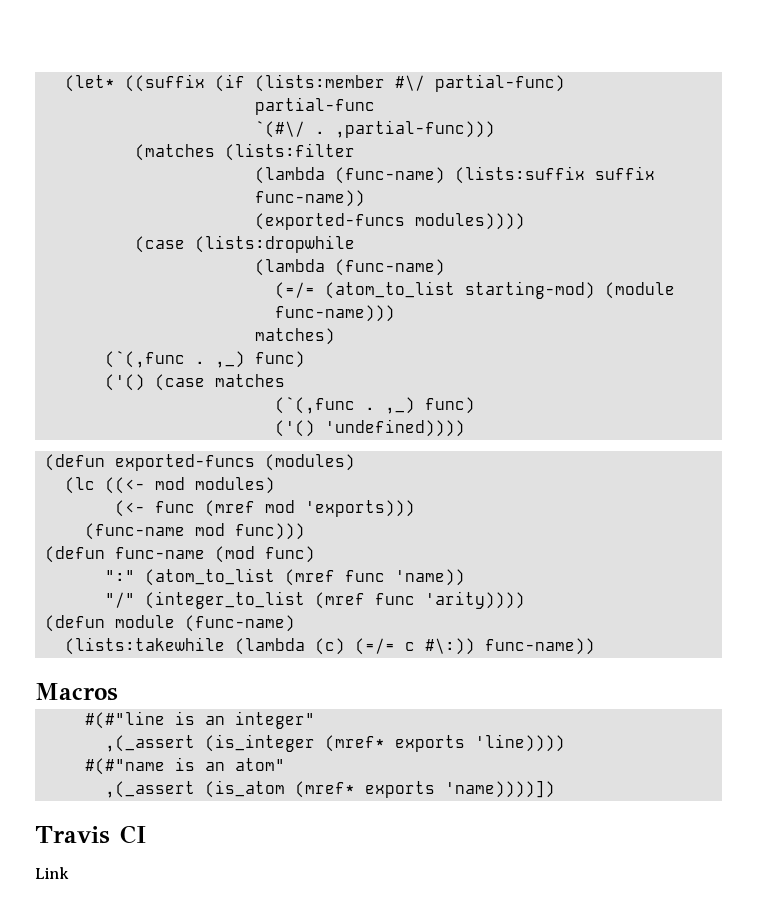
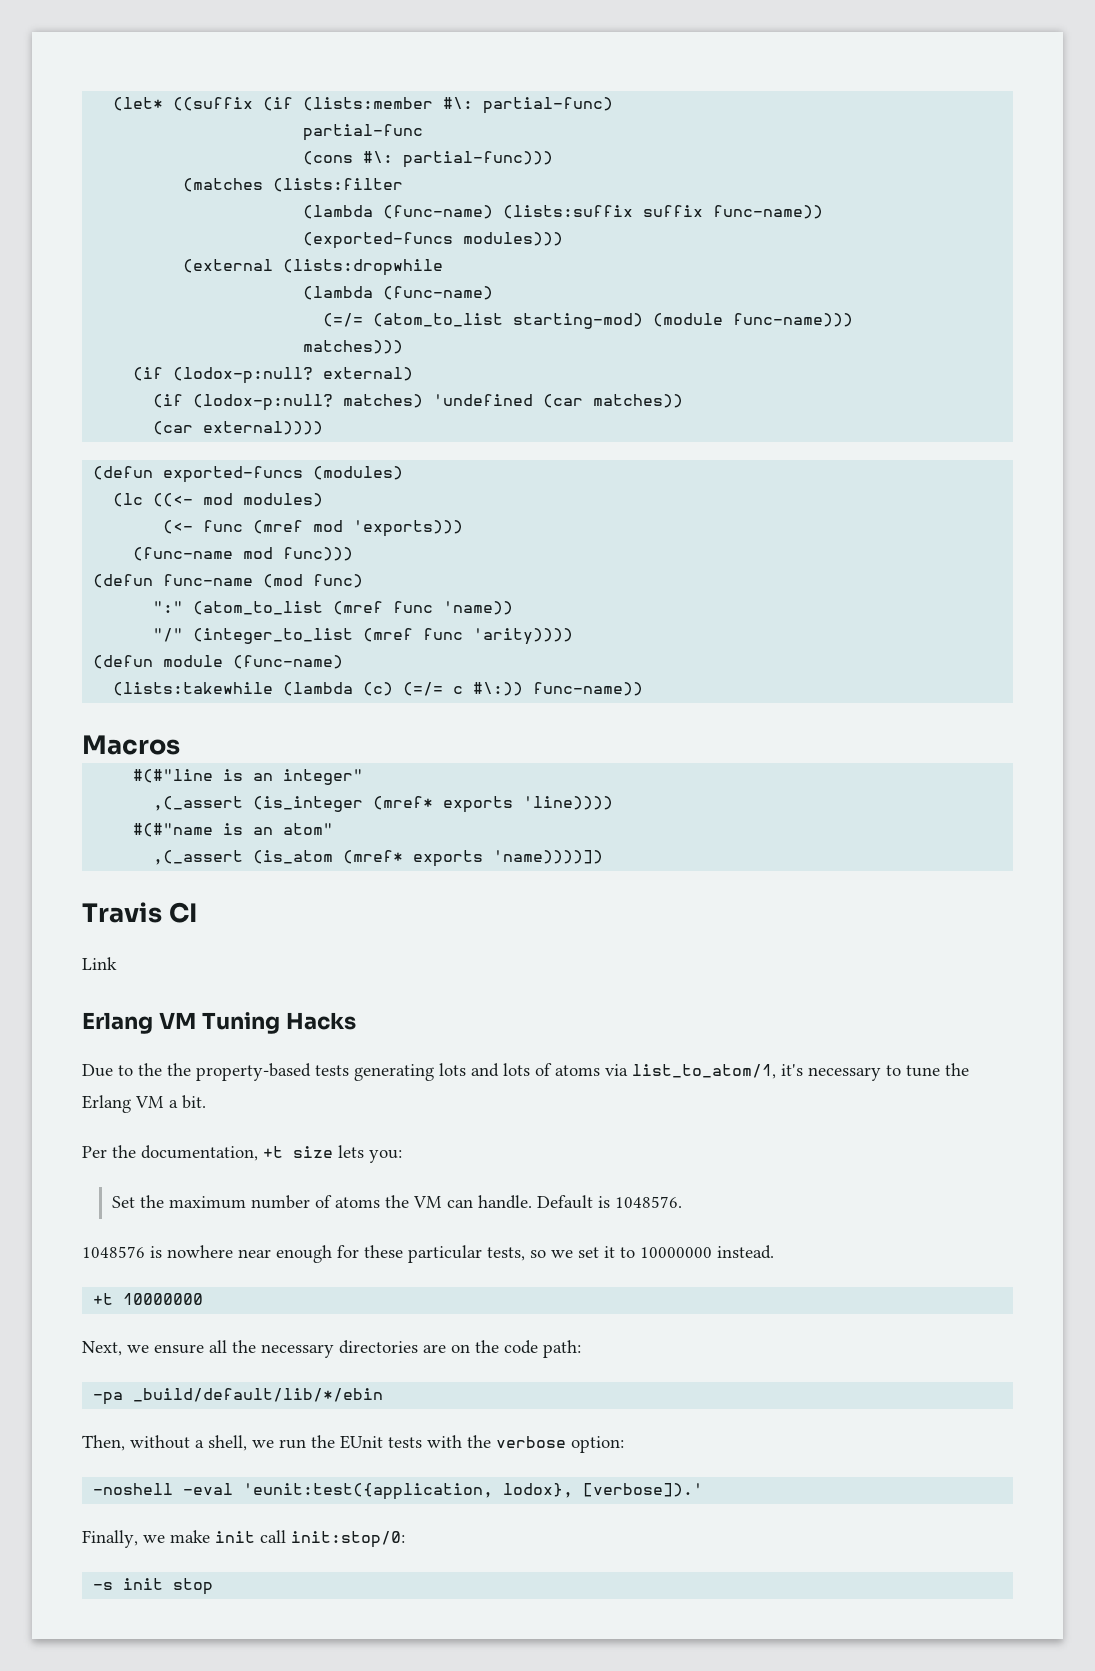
[394,75,425,91] #\/ -> [443,97,474,109] #\:
[254,120,495,138] `(#\/ . ,partial-func))) -> [303,151,554,168] (cons #\: partial-func)))
[414,213,525,230] [134,236,185,253] modules)))) // (case -> [463,232,564,246] [183,259,274,273] modules))) // (external
[254,328,335,345] [104,351,305,368] [104,374,285,391] [274,397,475,414] [274,419,465,437] matches) // (`(,func . ,_) func) // ('() (case matches // (`(,func . ,_) func) // ('() 'undefined)))) -> [303,340,404,354] [133,367,414,384] [153,394,684,411] [153,421,324,435] matches))) // (if (lodox-p:null? external) // (if (lodox-p:null? matches) 'undefined (car matches)) // (car external))))
(69, 873) none -> [82,1012,356,1034] [82,1063,969,1081] [82,1095,206,1113] [82,1145,402,1163] [111,1195,682,1209] [82,1245,774,1263] [93,1293,204,1305] [82,1340,581,1358] [93,1388,384,1405] [82,1435,624,1453] [93,1483,704,1500] [82,1530,405,1548] [93,1578,214,1595] // Erlang VM Tuning Hacks // Due to the the property-based tests generating lots and lots of atoms via list_to_atom/1, it's necessary to tune the Erlang VM a bit. // Per the documentation, +t size lets you: // Set the maximum number of atoms the VM can handle. Default is 1048576. // 1048576 is nowhere near enough for these particular tests, so we set it to 10000000 instead. // +t 10000000 // Next, we ensure all the necessary directories are on the code path: // -pa _build/default/lib/*/ebin // Then, without a shell, we run the EUnit tests with the verbose option: // -noshell -eval 'eunit:test({application, lodox}, [verbose]).' // Finally, we make init call init:stop/0: // -s init stop

